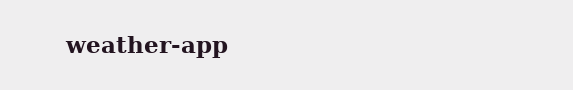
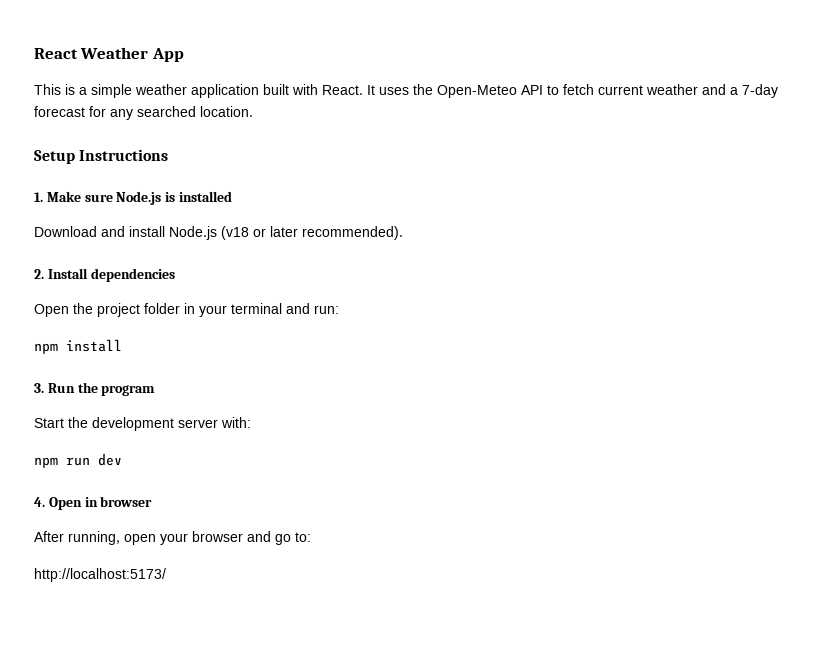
[65,36,228,58] weather-app -> [34,47,184,62] [34,84,778,98] [34,106,253,120] [34,149,169,164] [34,191,232,205] [34,226,403,240] [34,268,175,282] [34,303,339,317] [34,339,122,354] [34,382,156,396] [34,417,251,431] [34,453,122,468] [34,496,153,510] [34,531,311,545] [34,568,166,582] React Weather App // This is a simple weather application built with React. It uses the Open-Meteo API to fetch current weather and a 7-day forecast for any searched location. // Setup Instructions // 1. Make sure Node.js is installed // Download and install Node.js (v18 or later recommended). // 2. Install dependencies // Open the project folder in your terminal and run: // npm install // 3. Run the program // Start the development server with: // npm run dev // 4. Open in browser // After running, open your browser and go to: // http://localhost:5173/

